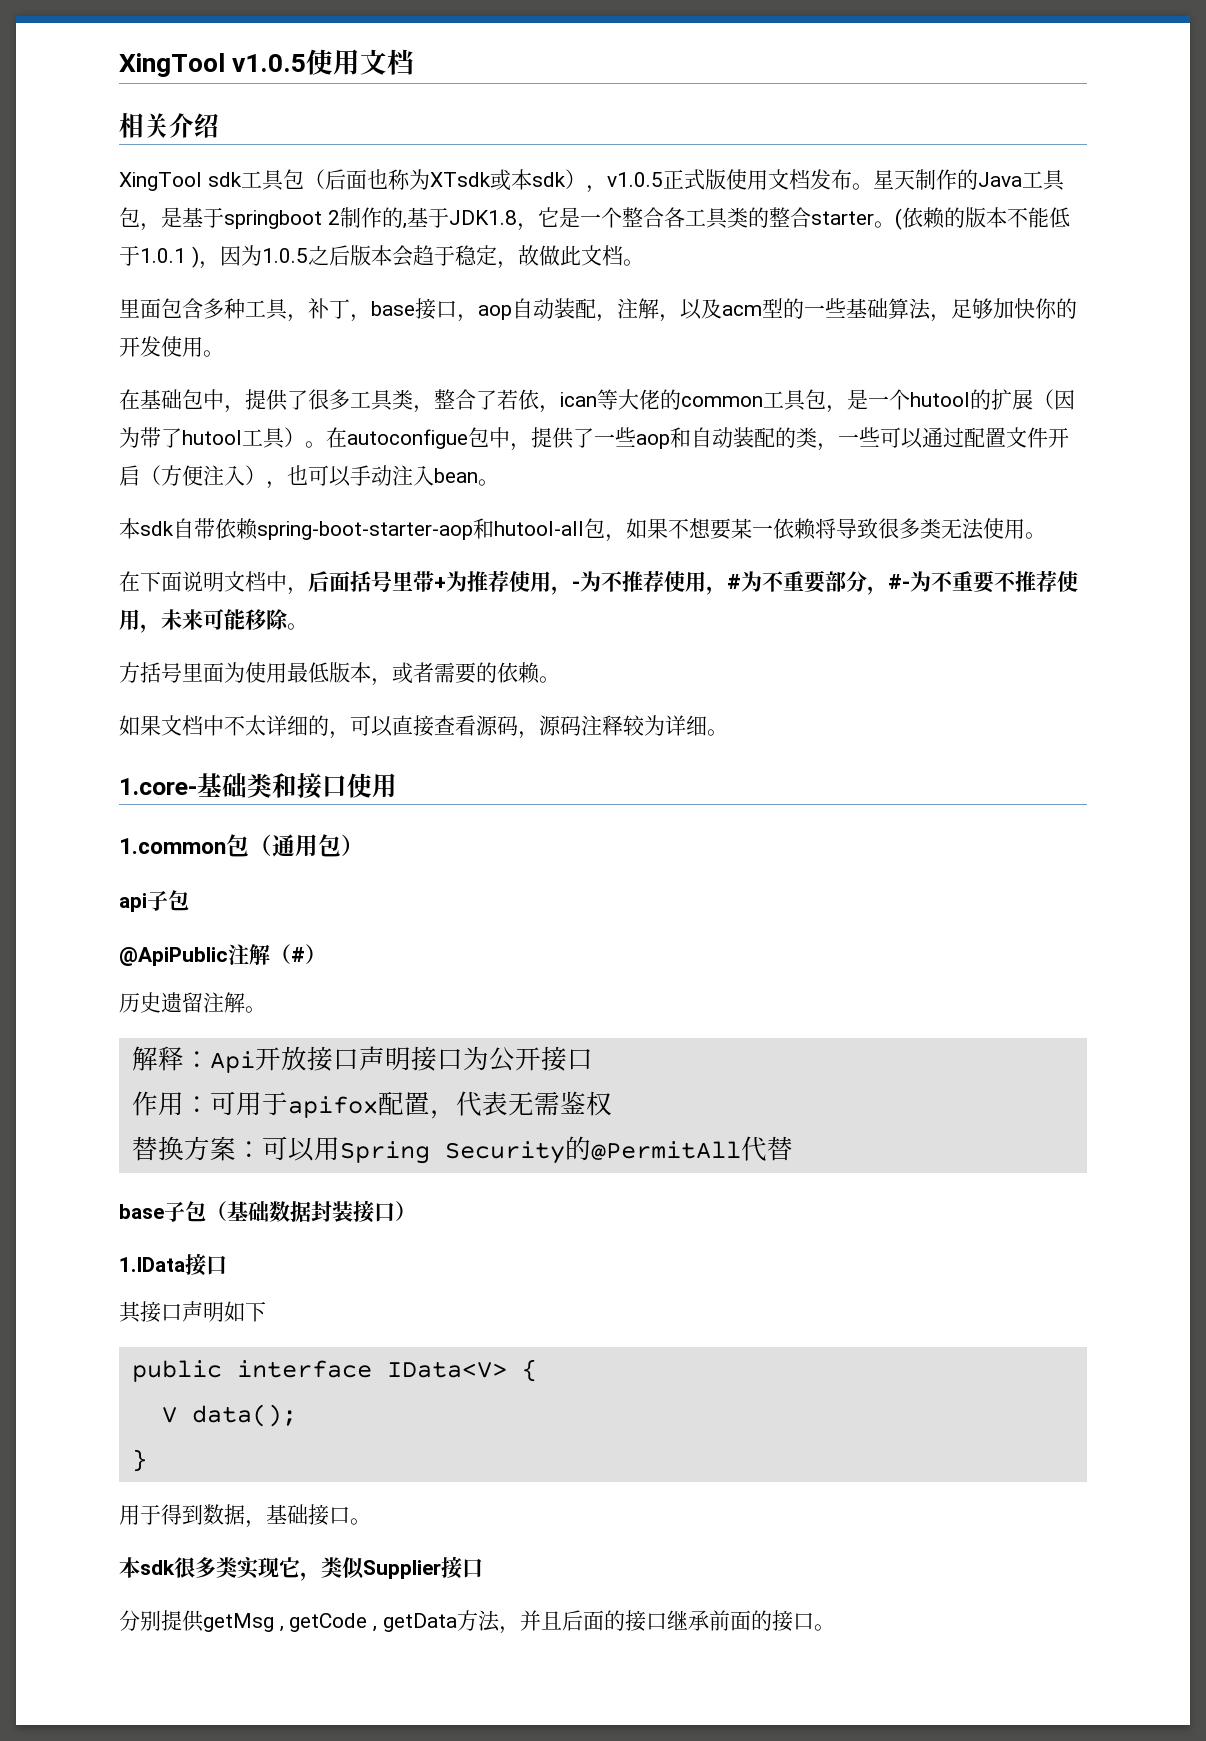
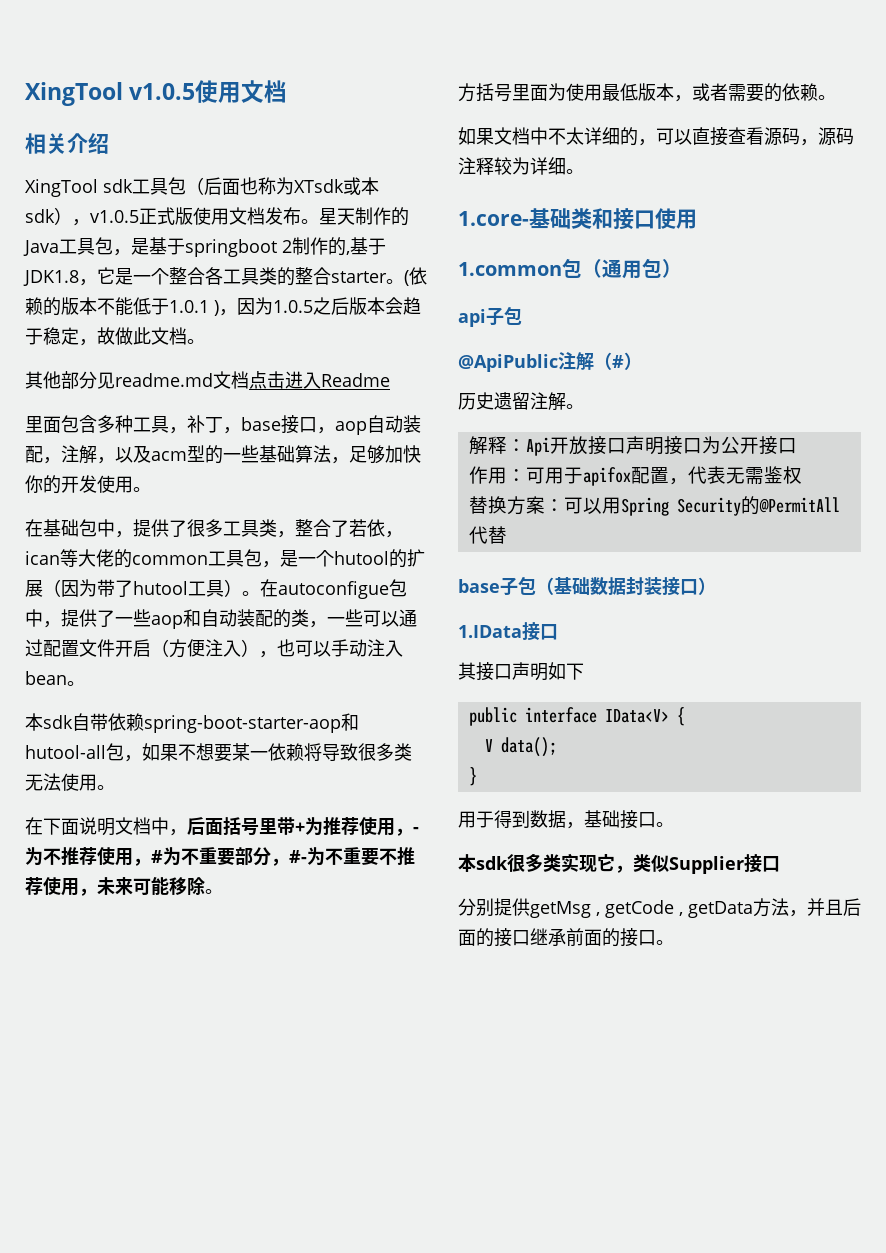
(644, 262) none -> [25,371,390,389] // 其他部分见readme.md文档点击进入Readme

